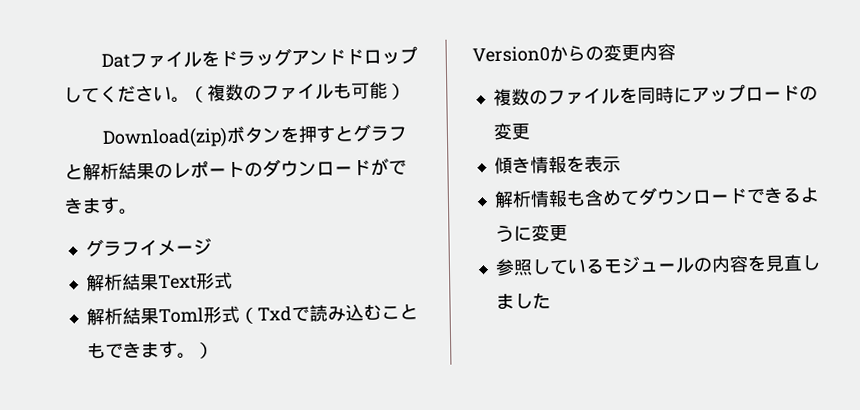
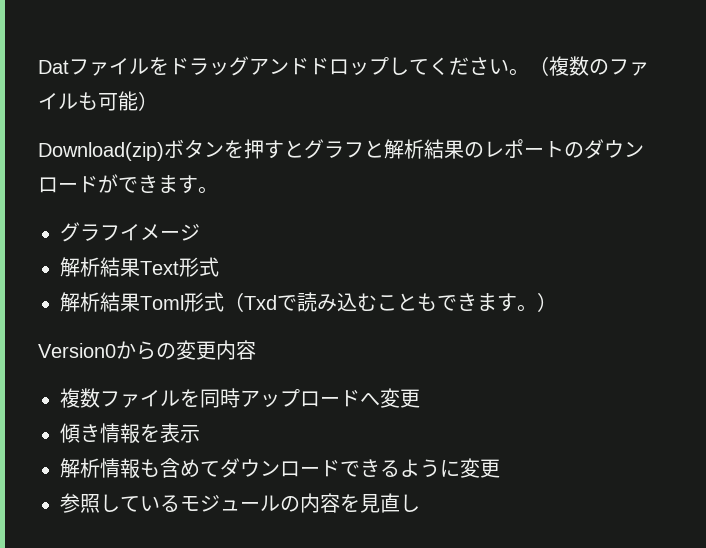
[528,90,548,105] の -> (100, 398) none
[672,87,692,104] に -> (240, 398) none
[798,86,818,101] の -> [360,392,380,406] へ
[495,292,551,310] ました -> (420, 503) none

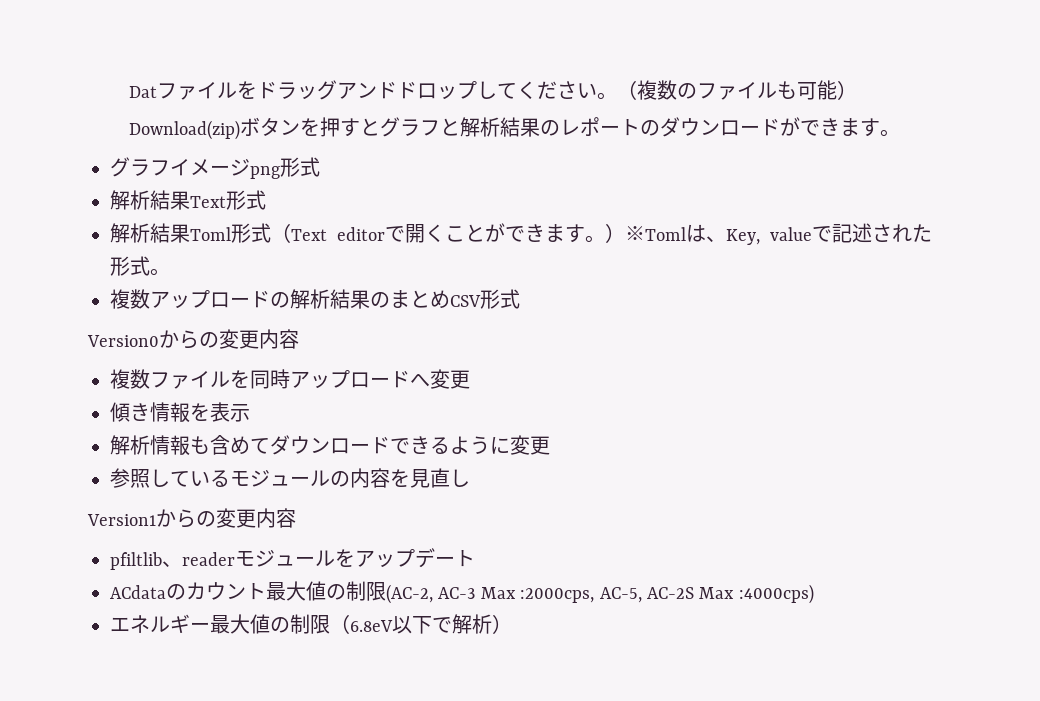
(200, 232) none -> [250,157,320,179] png形式
[244,292,557,312] Txdで読み込むこともできます。） -> [291,223,932,245] [110,256,170,276] [110,289,520,309] Text editorで開くことができます。）※Tomlは、Key, valueで記述された形式。 // 複数アップロードの解析結果のまとめCSV形式
(420, 503) none -> [87,508,296,528] [110,548,475,570] [110,581,814,604] [110,614,512,634] // Version1からの変更内容 // pfiltlib、readerモジュールをアップデート // ACdataのカウント最大値の制限(AC-2, AC-3 Max :2000cps, AC-5, AC-2S Max :4000cps) // エネルギー最大値の制限（6.8eV以下で解析）

